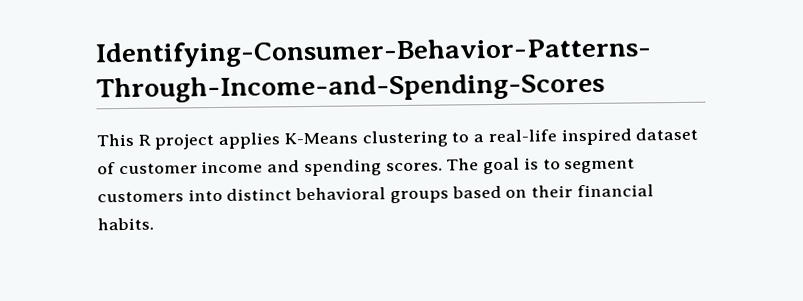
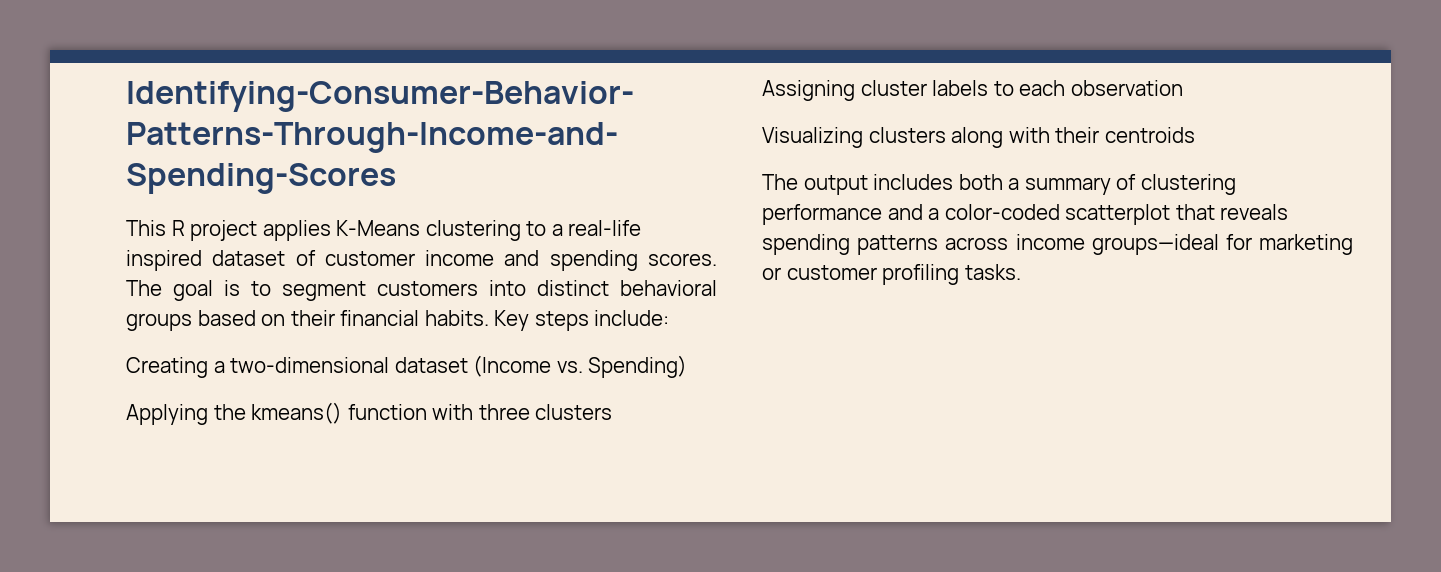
(154, 224) none -> [494,310,670,331] [126,355,688,378] [126,402,613,425] [762,80,1183,101] [762,127,1195,148] [762,174,1236,195] [762,204,1289,225] [762,234,1353,255] [762,264,1021,285] Key steps include: // Creating a two-dimensional dataset (Income vs. Spending) // Applying the kmeans() function with three clusters // Assigning cluster labels to each observation // Visualizing clusters along with their centroids // The output includes both a summary of clustering performance and a color-coded scatterplot that reveals spending patterns across income groups—ideal for marketing or customer profiling tasks.

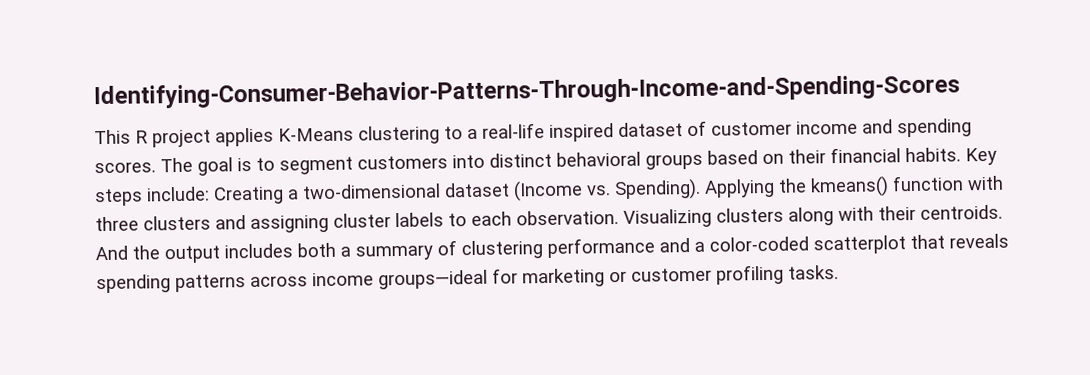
(670, 318) // -> (210, 194) none
[588,355,688,378] Spending) // -> [614,178,701,201] Spending).
[762,80,855,101] // Assigning -> [215,214,329,234] and assigning
[1070,80,1183,96] observation // -> [516,210,619,226] observation.
[1104,127,1195,143] [762,174,798,190] centroids // The -> [920,204,1003,220] [95,245,160,261] centroids. And the

